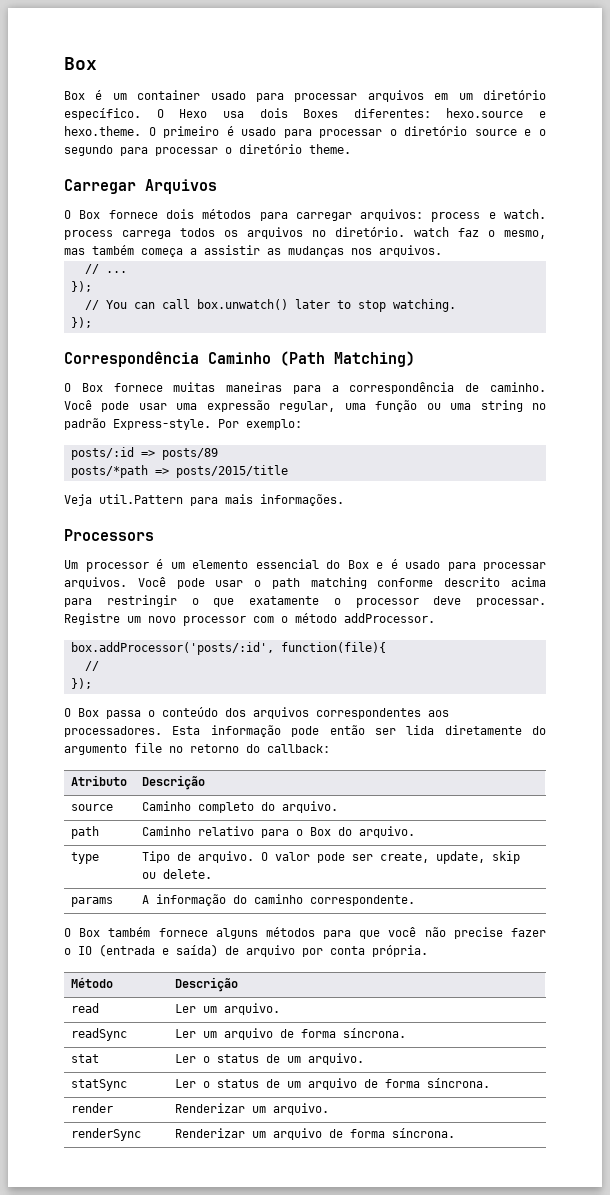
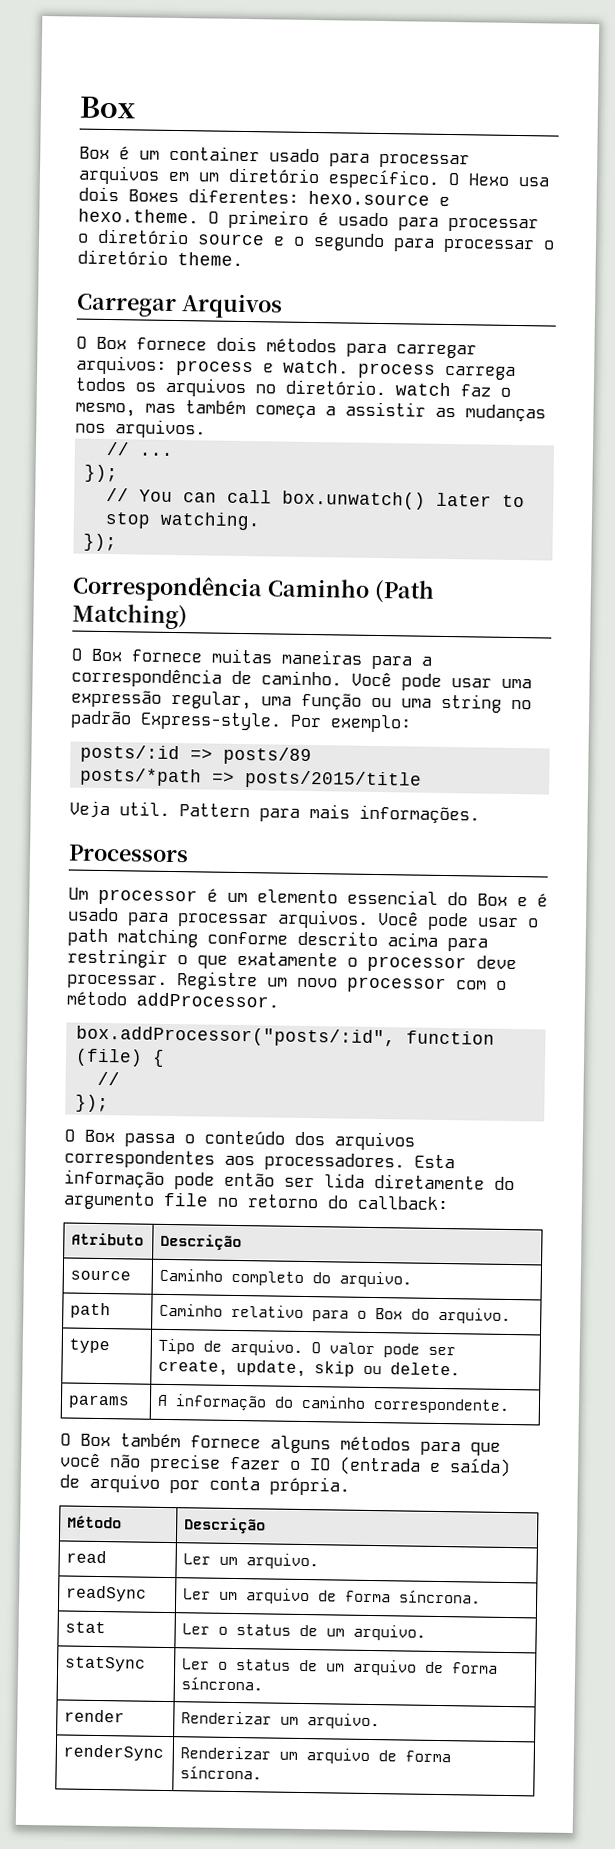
[99,494,183,504] util.Pattern -> [119,801,250,818] util. Pattern
[70,642,386,655] box.addProcessor('posts/:id', function(file){ -> [75,1025,495,1048] [74,1048,165,1067] box.addProcessor("posts/:id", function (file) {

